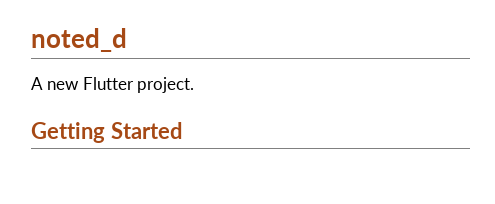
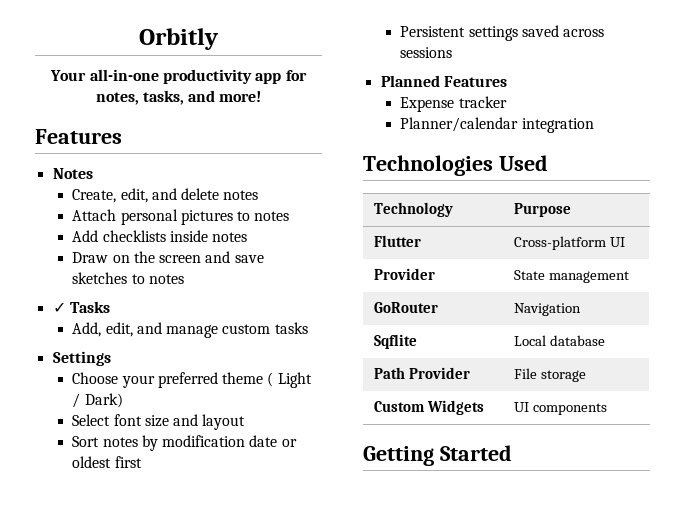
[31,28,127,52] [31,77,195,93] noted_d // A new Flutter project. -> [139,28,219,50] [50,69,307,84] [95,90,262,105] [35,129,122,144] [52,168,93,179] [72,188,259,203] [72,209,290,225] [72,230,248,242] [72,251,264,263] [72,272,184,284] [52,301,110,313] [72,322,308,338] [52,351,111,366] [72,372,312,388] [72,393,123,408] [72,414,246,430] [72,435,297,451] [72,456,142,468] [400,25,605,41] [400,47,453,58] [380,75,507,87] [400,96,507,112] [400,117,594,133] [363,155,548,176] [374,202,454,217] [514,203,572,217] [374,235,422,247] [514,236,625,250] [374,268,436,280] [514,270,629,283] [374,302,439,313] [514,303,582,316] [374,334,418,349] [514,335,605,346] [374,367,470,379] [514,368,586,382] [374,400,484,415] [514,402,607,415] Orbitly // Your all-in-one productivity app for notes, tasks, and more! // Features // Notes // Create, edit, and delete notes // Attach personal pictures to notes // Add checklists inside notes // Draw on the screen and save sketches to notes // ✓ Tasks // Add, edit, and manage custom tasks // Settings // Choose your preferred theme ( Light / Dark) // Select font size and layout // Sort notes by modification date or oldest first // Persistent settings saved across sessions // Planned Features // Expense tracker // Planner/calendar integration // Technologies Used // Technology | Purpose // Flutter | Cross-platform UI // Provider | State management // GoRouter | Navigation // Sqflite | Local database // Path Provider | File storage // Custom Widgets | UI components

